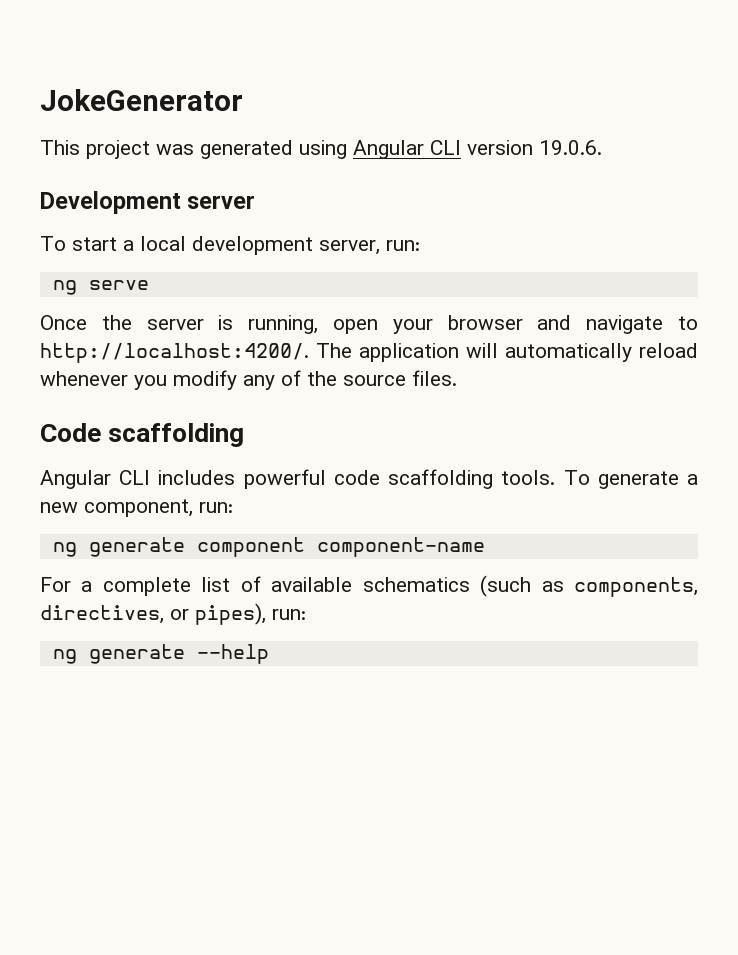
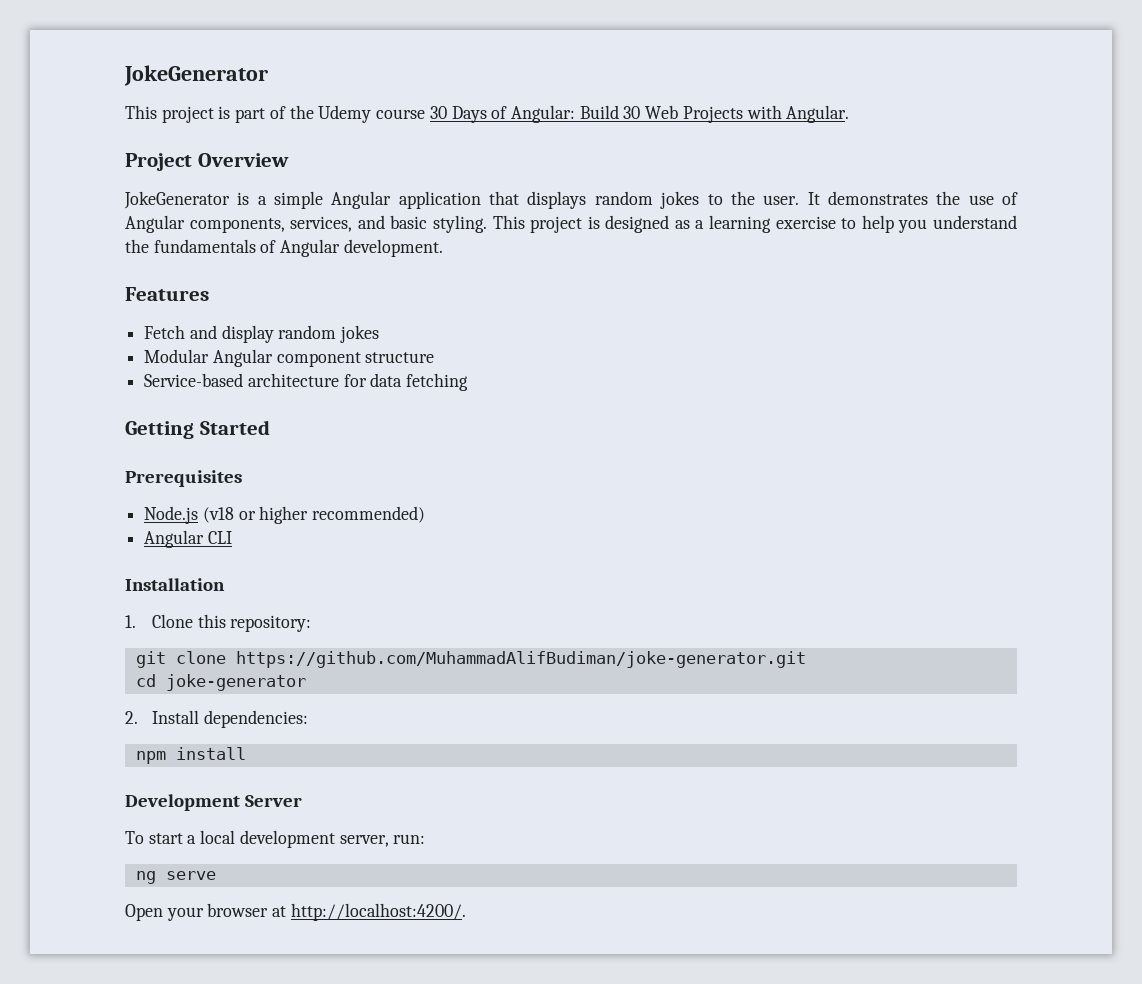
[156,140,602,159] was generated using Angular CLI version 19.0.6. -> [218,105,850,123] [125,153,289,171] [124,191,1019,209] [125,215,1018,233] [125,239,443,257] [125,287,209,301] [144,325,380,343] [144,349,435,367] [144,373,469,391] [125,420,270,439] [125,470,242,487] [144,506,426,524] [144,530,232,548] [125,578,225,591] [125,614,312,632] [135,651,806,668] [135,674,306,691] [125,710,308,728] [135,747,246,764] is part of the Udemy course 30 Days of Angular: Build 30 Web Projects with Angular. // Project Overview // JokeGenerator is a simple Angular application that displays random jokes to the user. It demonstrates the use of Angular components, services, and basic styling. This project is designed as a learning exercise to help you understand the fundamentals of Angular development. // Features // Fetch and display random jokes // Modular Angular component structure // Service-based architecture for data fetching // Getting Started // Prerequisites // Node.js (v18 or higher recommended) // Angular CLI // Installation // 1. Clone this repository: // git clone https://github.com/MuhammadAlifBudiman/joke-generator.git // cd joke-generator // 2. Install dependencies: // npm install
[187,195,256,209] server -> [245,795,303,807] Server
[40,315,698,334] [40,343,698,363] [40,370,457,390] [40,423,245,447] [40,469,698,489] [40,499,233,517] [52,537,485,557] [40,575,699,597] [40,603,306,625] [52,644,269,664] Once the server is running, open your browser and navigate to http://localhost:4200/. The application will automatically reload whenever you modify any of the source files. // Code scaffolding // Angular CLI includes powerful code scaffolding tools. To generate a new component, run: // ng generate component component-name // For a complete list of available schematics (such as components, directives, or pipes), run: // ng generate --help -> [125,903,466,921] Open your browser at http://localhost:4200/.

